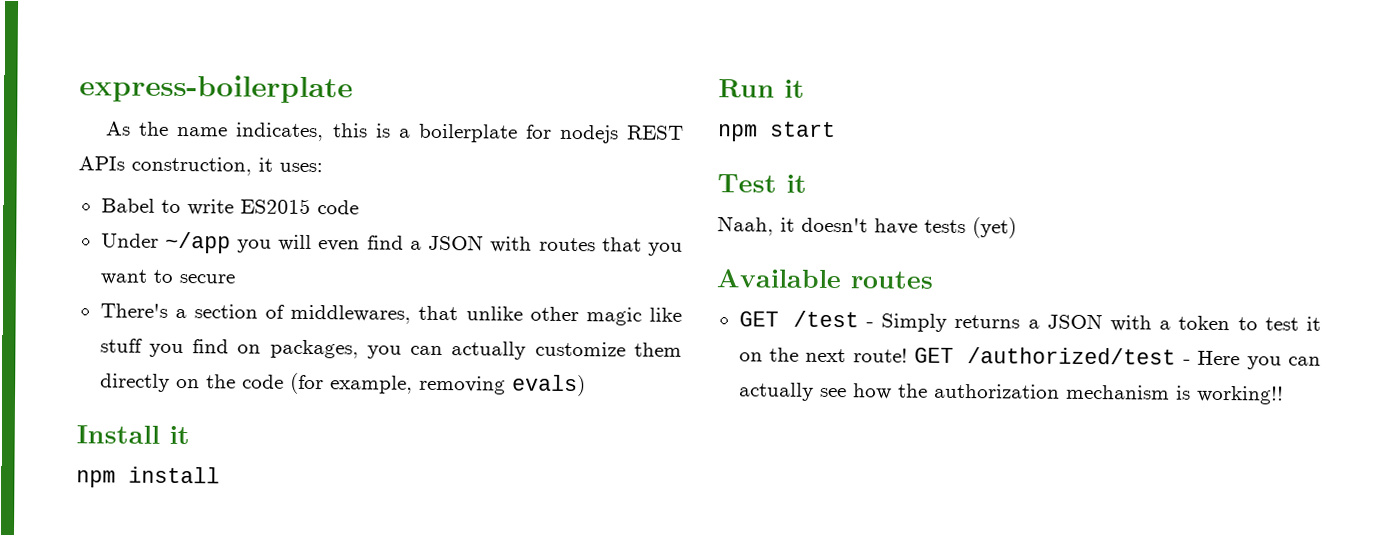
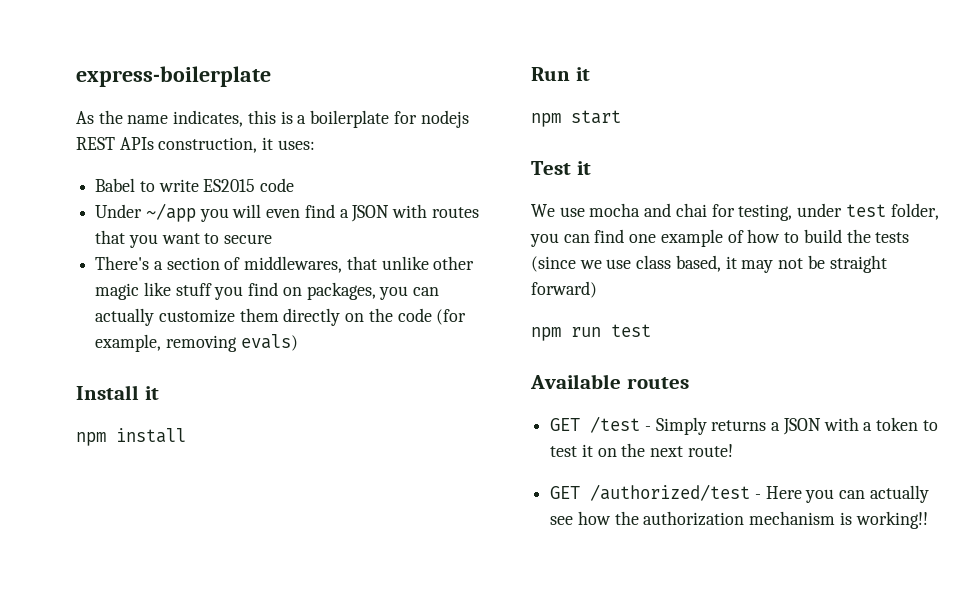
[717,216,1017,239] Naah, it doesn't have tests (yet) -> [531,203,939,221] [530,229,910,247] [531,255,887,273] [531,281,597,298] [531,324,651,341] We use mocha and chai for testing, under test folder, you can find one example of how to build the tests (since we use class based, it may not be straight forward) // npm run test
(908, 355) none -> (733, 450) //

